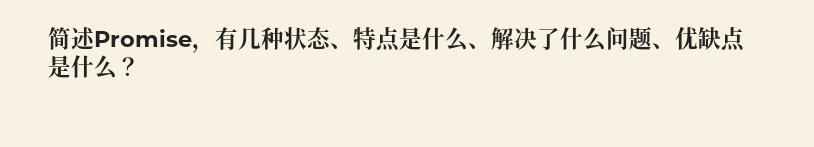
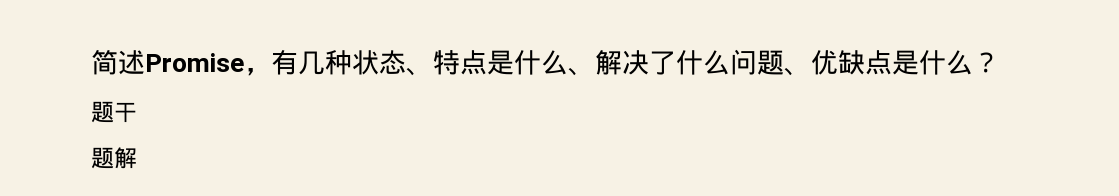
(140, 66) none -> [91,101,137,123] [91,147,137,169] // 题干 // 题解

